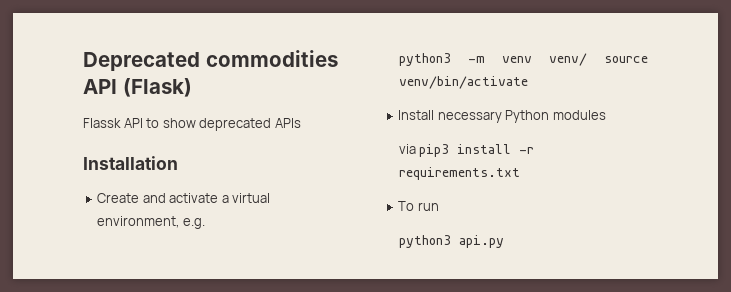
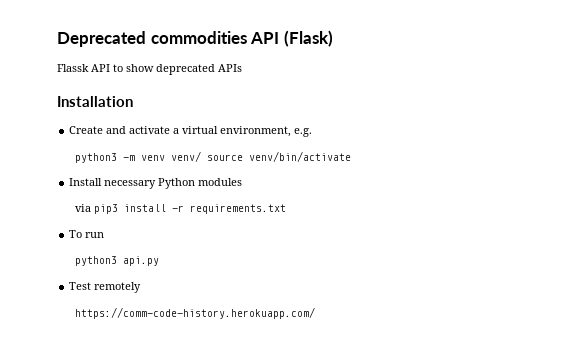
(504, 241) none -> [69,282,142,293] [75,307,316,319] // Test remotely // https://comm-code-history.herokuapp.com/

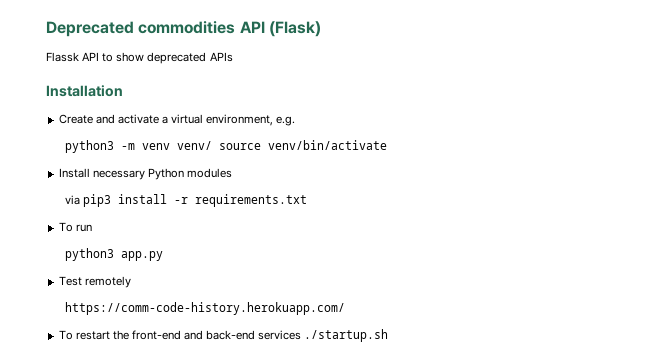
[123,256,160,266] api.py -> [120,251,163,261] app.py
(316, 313) none -> [58,329,389,342] // To restart the front-end and back-end services ./startup.sh

